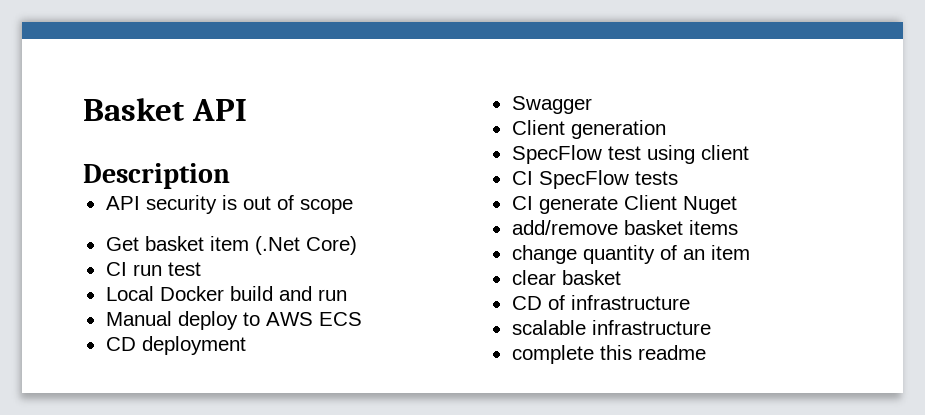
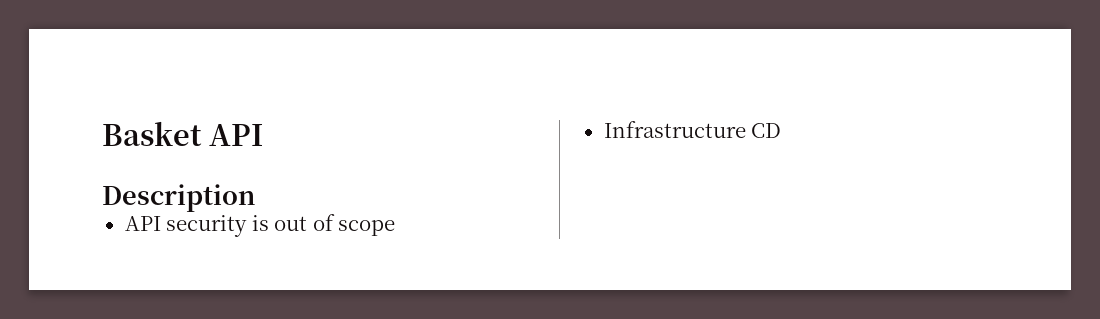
[105,236,357,255] [105,262,201,276] [105,286,347,301] [105,311,362,330] [105,336,246,355] [511,96,592,114] [511,120,666,139] [511,145,749,164] [511,170,678,189] [511,195,737,214] [511,220,738,235] [511,245,750,264] [511,270,621,285] [511,295,690,310] [511,320,711,335] [511,345,706,364] Get basket item (.Net Core) // CI run test // Local Docker build and run // Manual deploy to AWS ECS // CD deployment // Swagger // Client generation // SpecFlow test using client // CI SpecFlow tests // CI generate Client Nuget // add/remove basket items // change quantity of an item // clear basket // CD of infrastructure // scalable infrastructure // complete this readme -> [603,121,782,138] Infrastructure CD

